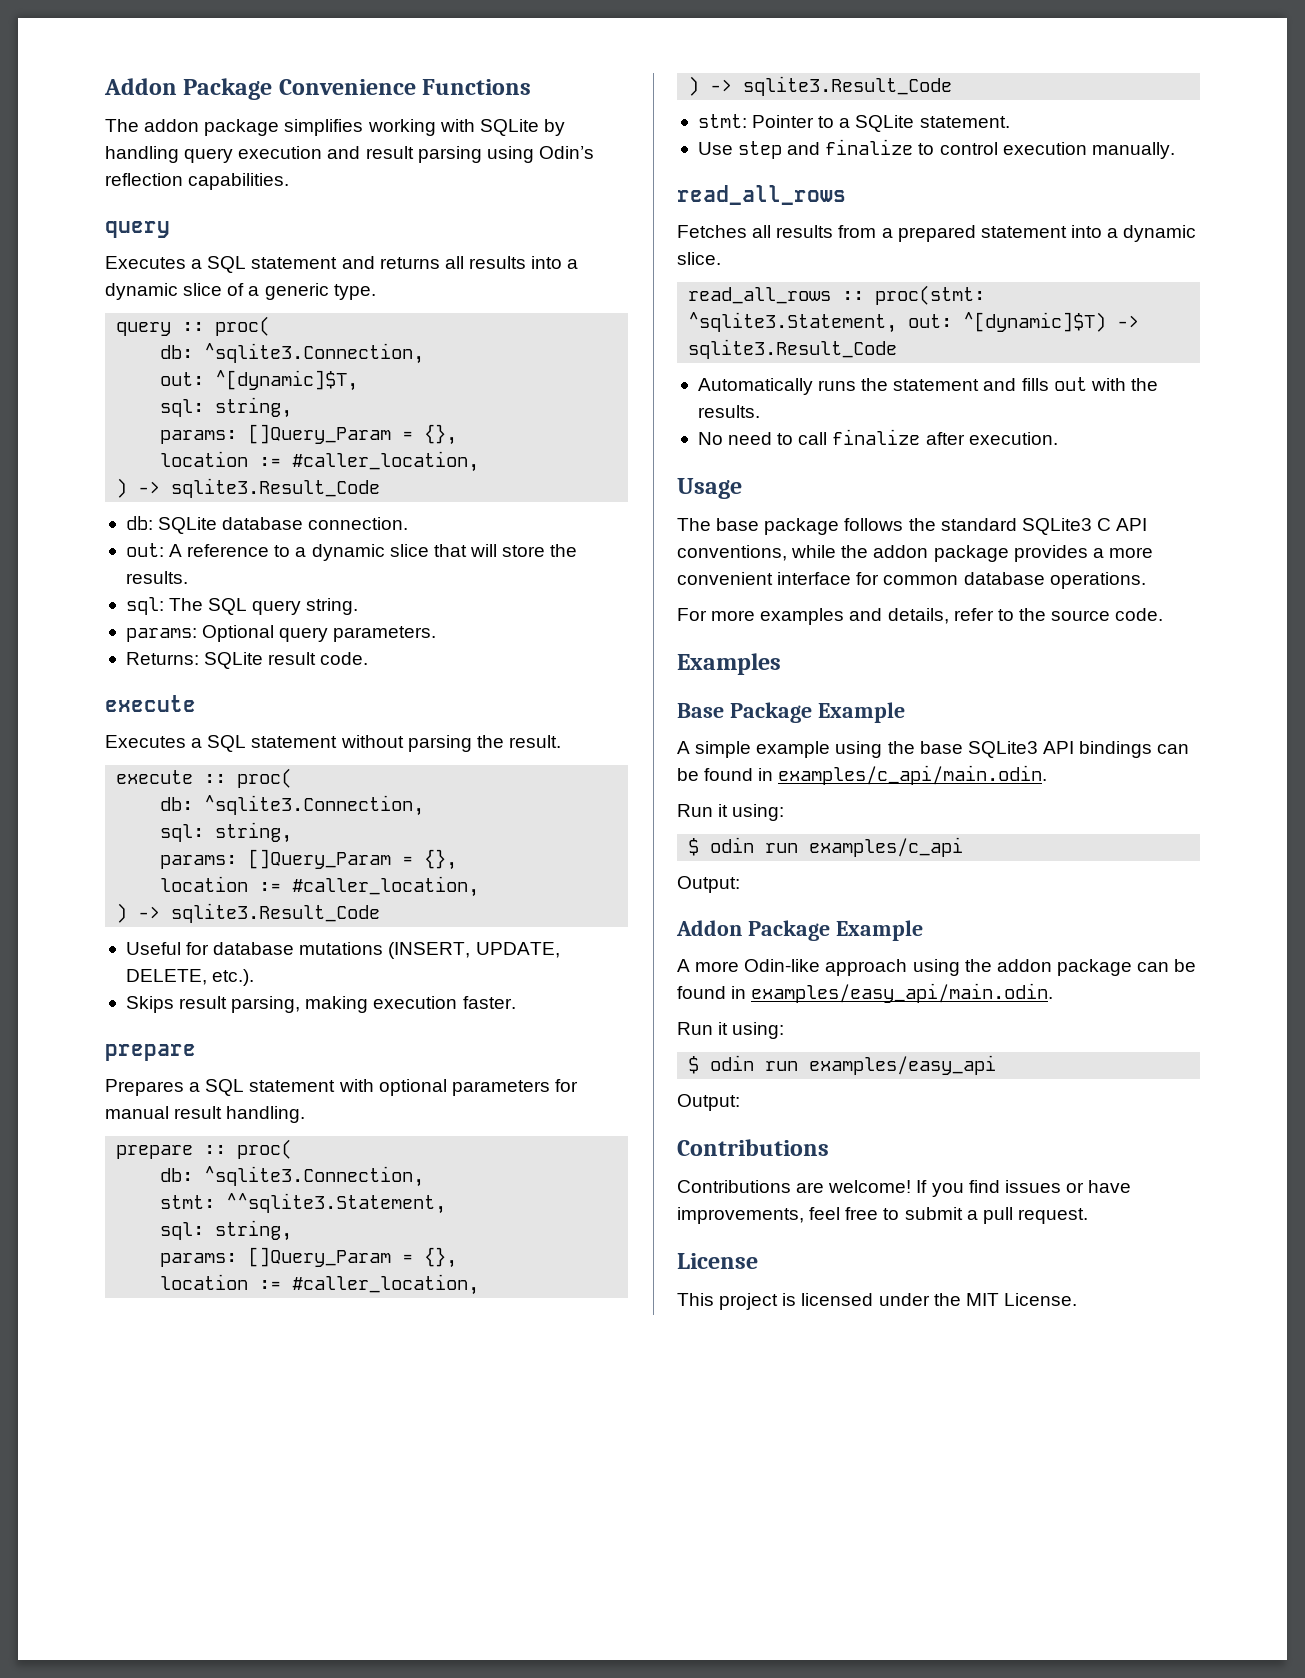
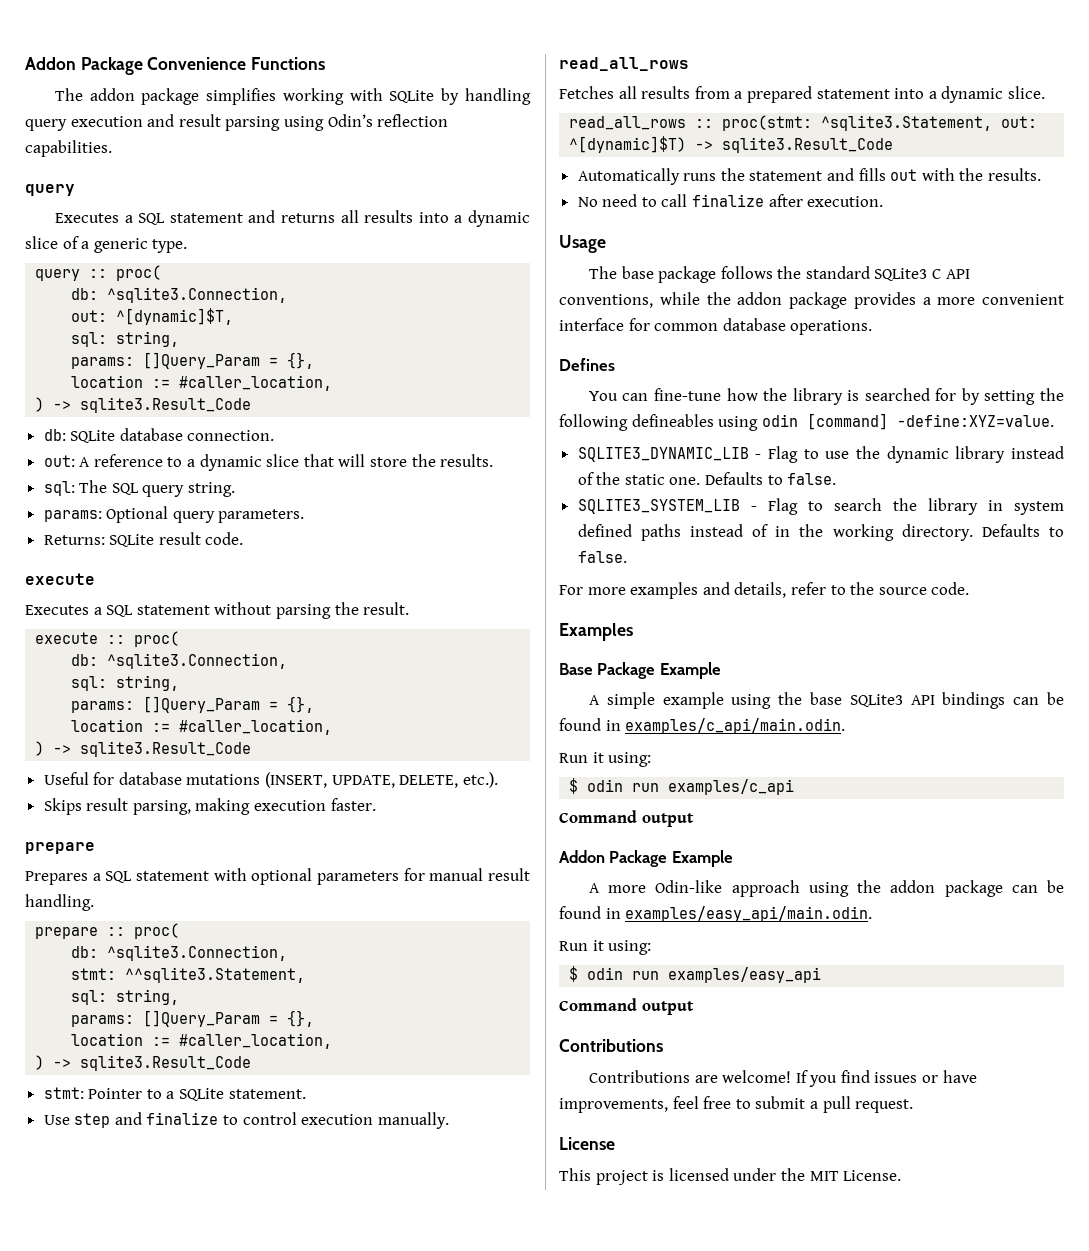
(1146, 580) none -> [559,358,615,371] [588,388,1064,405] [559,413,1054,431] [577,446,1064,463] [577,472,837,485] [577,498,1064,515] [577,524,1064,541] [577,551,627,563] // Defines // You can fine-tune how the library is searched for by setting the following defineables using odin [command] -define:XYZ=value. // SQLITE3_DYNAMIC_LIB - Flag to use the dynamic library instead of the static one. Defaults to false. // SQLITE3_SYSTEM_LIB - Flag to search the library in system defined paths instead of in the working directory. Defaults to false.
[677,876,740,893] Output: -> [559,810,694,827] Command output
[677,1094,740,1111] Output: -> [559,998,694,1015] Command output

